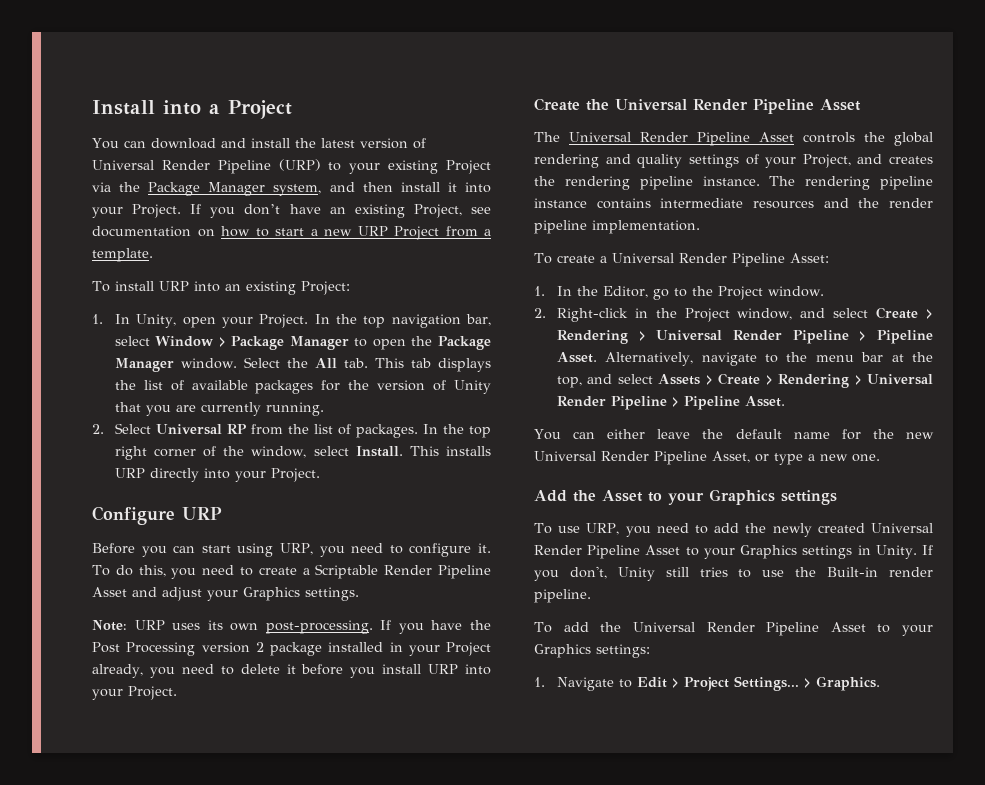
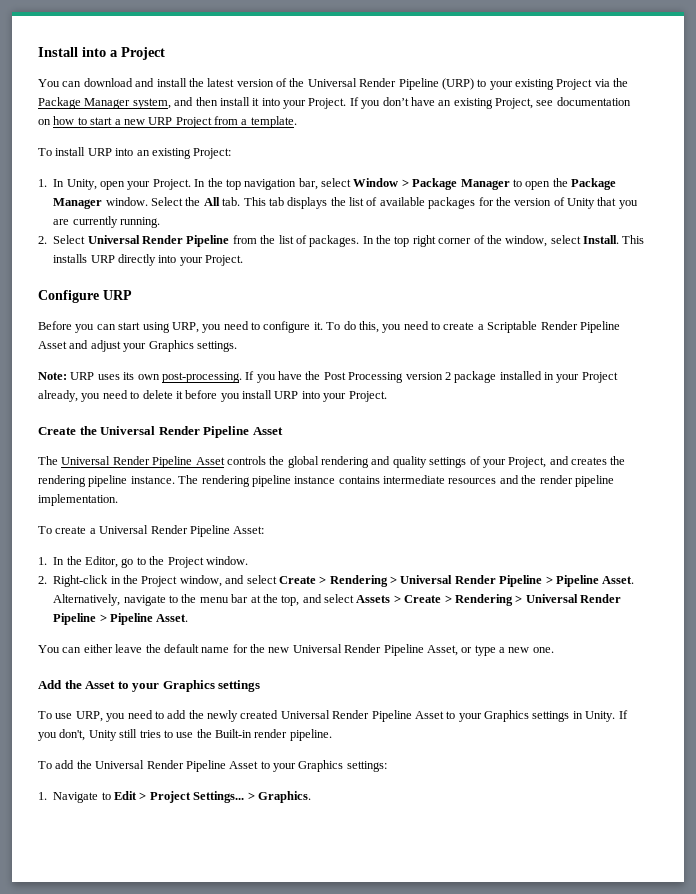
(426, 143) none -> [289,78,305,87] the
[226,424,246,434] RP -> [142,235,230,247] Render Pipeline

